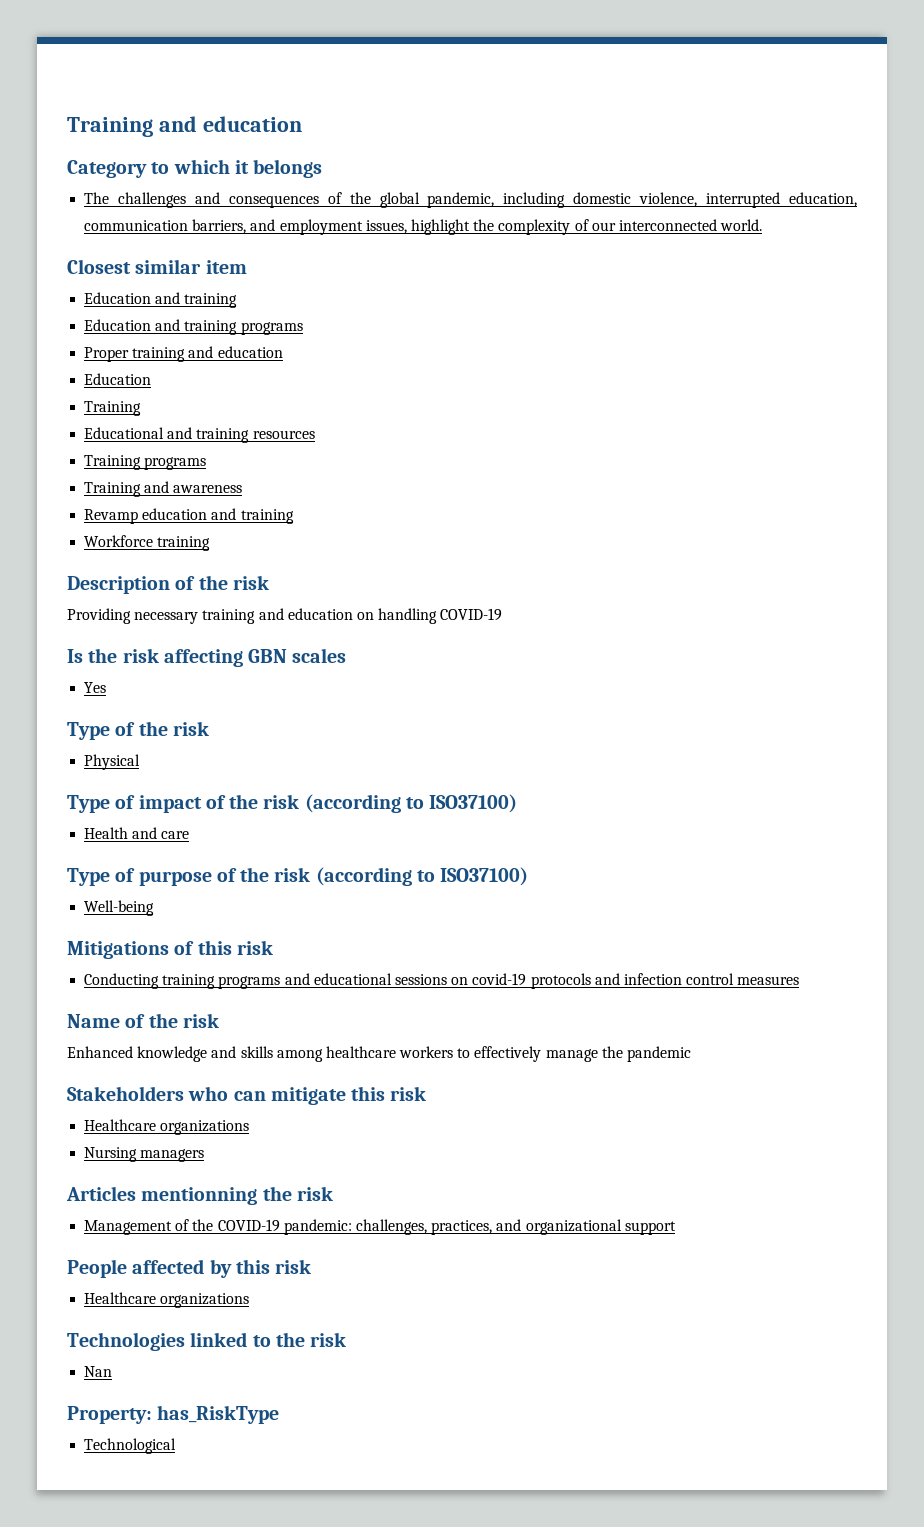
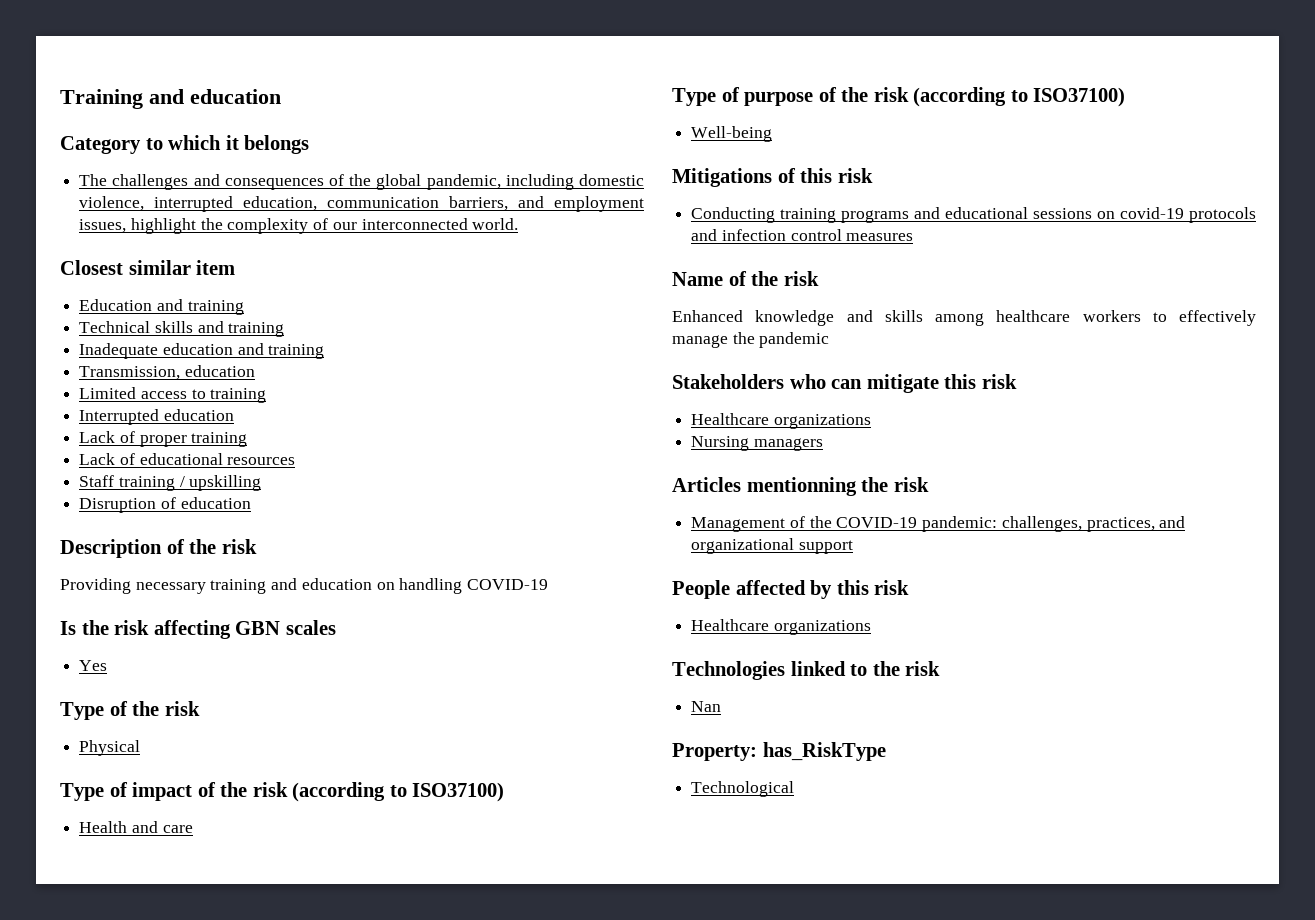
[84,319,303,335] [84,346,283,362] [84,373,152,385] [84,401,142,416] [84,427,315,443] [84,455,207,470] [84,481,243,497] [84,508,294,524] [84,535,211,551] Education and training programs // Proper training and education // Education // Training // Educational and training resources // Training programs // Training and awareness // Revamp education and training // Workforce training -> [79,321,285,337] [79,343,325,359] [79,365,255,380] [79,387,267,403] [79,409,234,425] [79,431,248,447] [79,453,296,465] [79,475,262,491] [79,497,251,513] Technical skills and training // Inadequate education and training // Transmission, education // Limited access to training // Interrupted education // Lack of proper training // Lack of educational resources // Staff training / upskilling // Disruption of education

